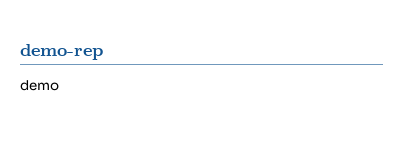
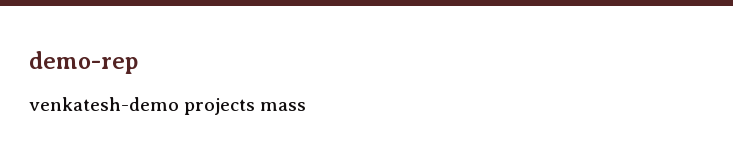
[20,80,59,91] demo -> [29,97,307,115] venkatesh-demo projects mass

